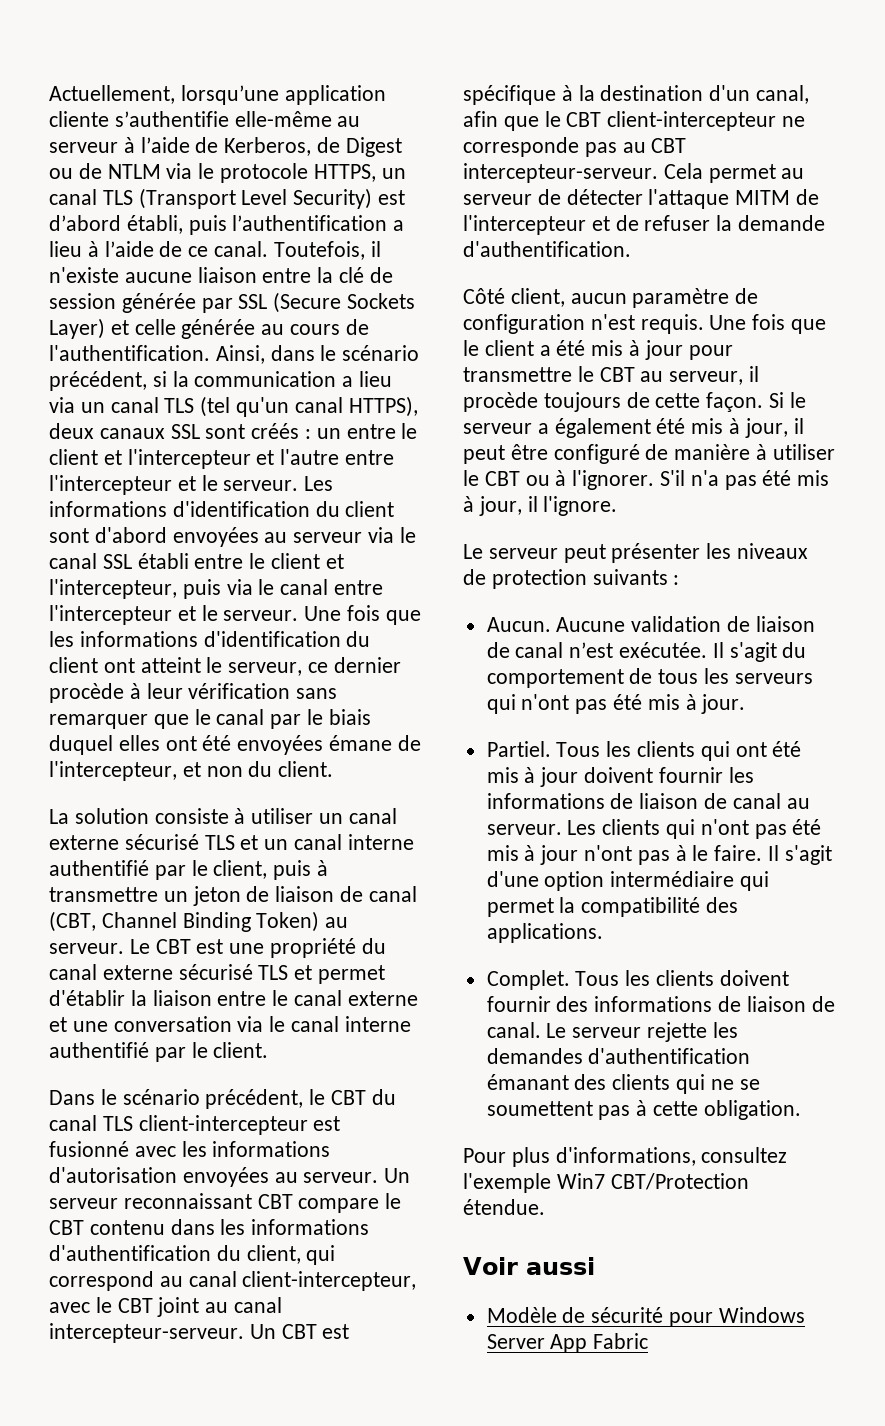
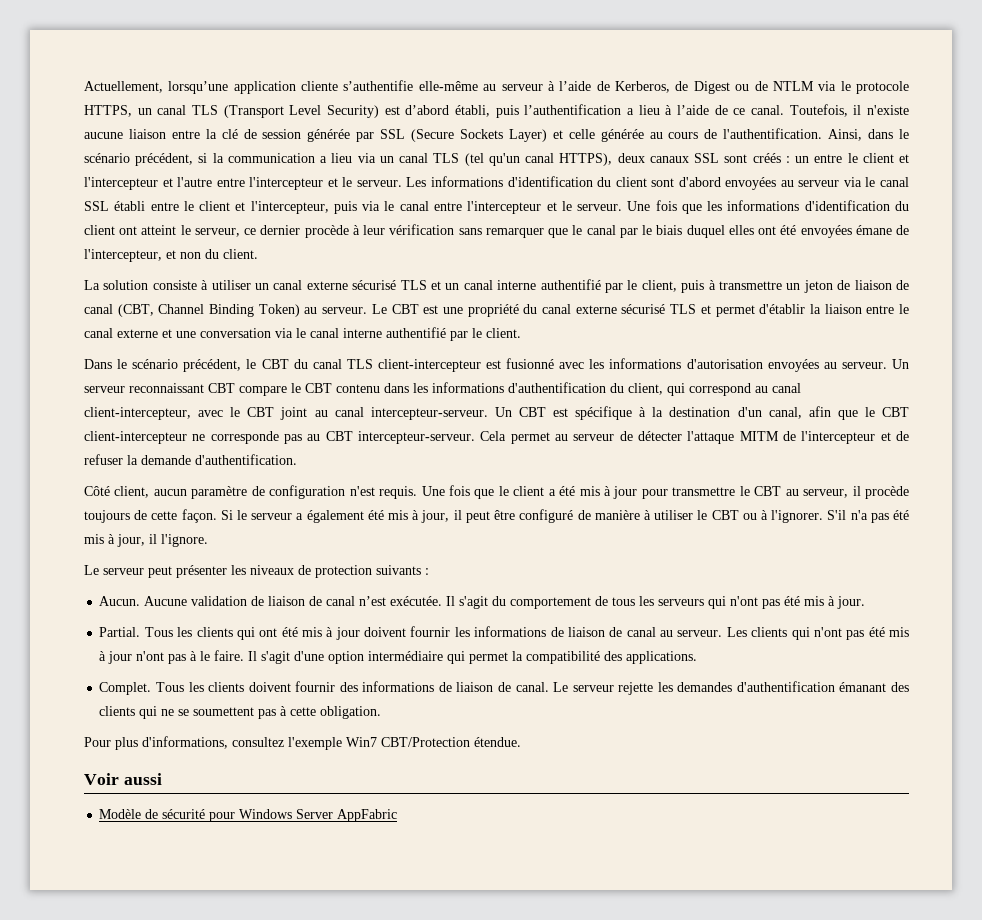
[486,741,551,757] Partiel. -> [99,627,141,637] Partial.
[550,1333,649,1353] App Fabric -> [337,809,398,822] AppFabric

